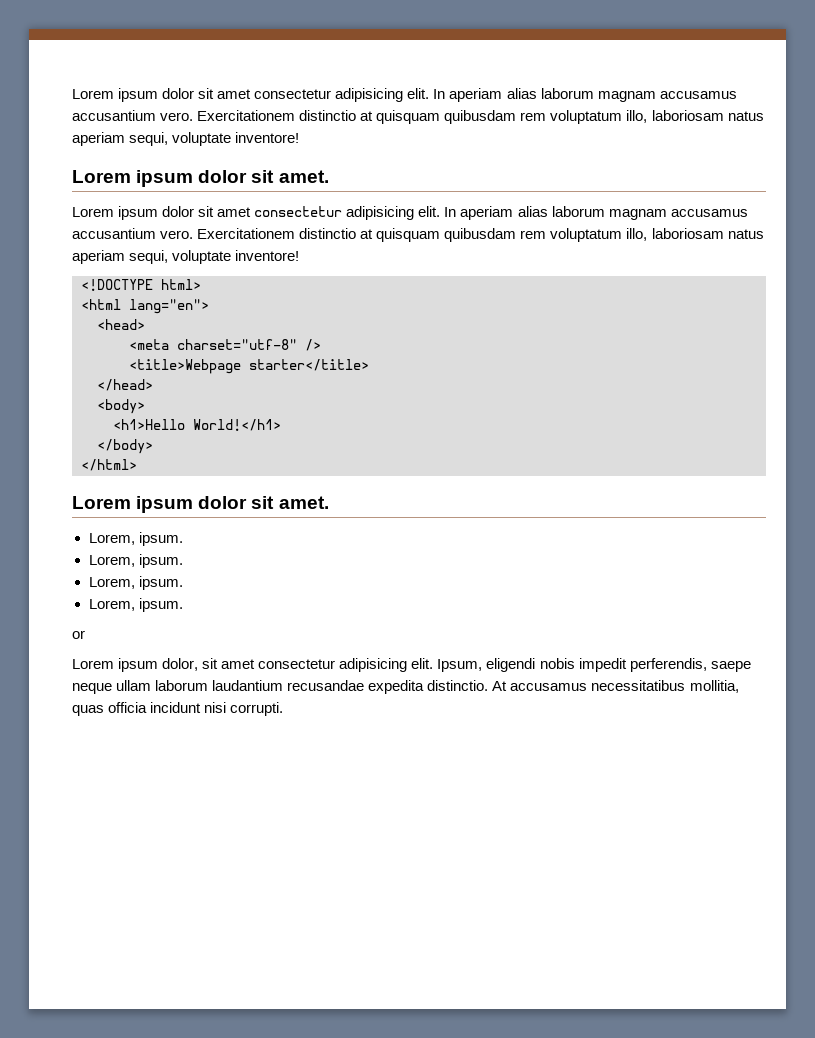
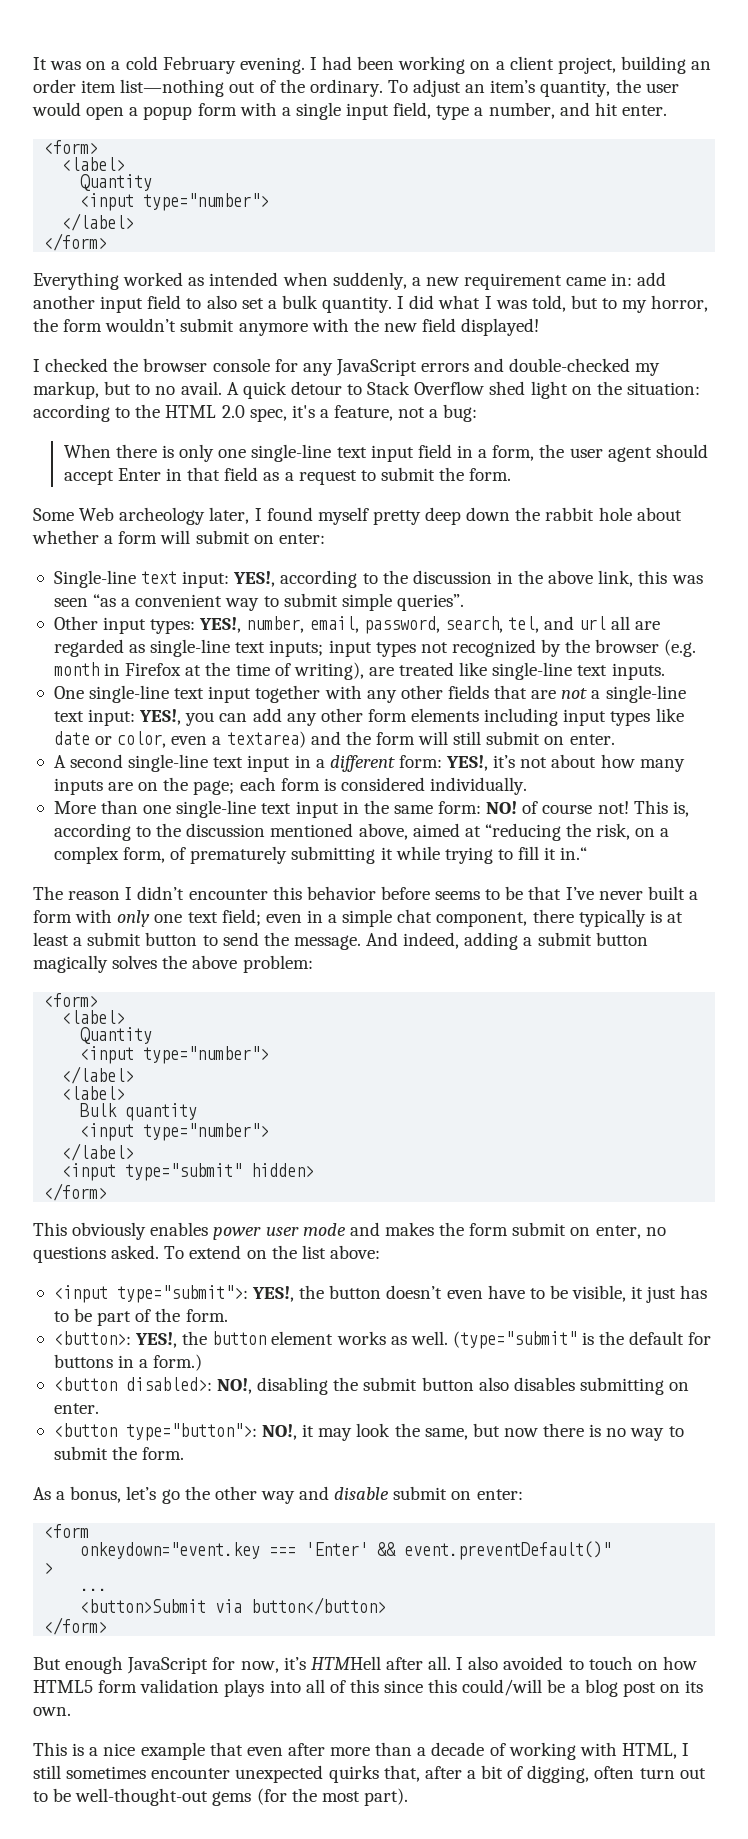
[72,88,737,102] [72,110,764,124] [72,132,300,146] [72,170,329,187] [72,206,748,220] [72,228,764,242] [72,250,300,264] [81,279,201,291] [81,299,209,314] [97,319,145,330] [129,339,321,351] [129,359,369,374] [97,379,153,391] [97,399,145,414] [113,419,281,431] [97,439,153,454] [81,459,137,471] [72,496,329,513] [88,532,183,546] [88,554,183,568] [88,576,183,590] [88,598,183,612] [72,630,85,639] [72,658,751,672] [72,680,739,694] [72,702,284,716] Lorem ipsum dolor sit amet consectetur adipisicing elit. In aperiam alias laborum magnam accusamus accusantium vero. Exercitationem distinctio at quisquam quibusdam rem voluptatum illo, laboriosam natus aperiam sequi, voluptate inventore! // Lorem ipsum dolor sit amet. // Lorem ipsum dolor sit amet consectetur adipisicing elit. In aperiam alias laborum magnam accusamus accusantium vero. Exercitationem distinctio at quisquam quibusdam rem voluptatum illo, laboriosam natus aperiam sequi, voluptate inventore! // <!DOCTYPE html> // <html lang="en"> // <head> // <meta charset="utf-8" /> // <title>Webpage starter</title> // </head> // <body> // <h1>Hello World!</h1> // </body> // </html> // Lorem ipsum dolor sit amet. // Lorem, ipsum. // Lorem, ipsum. // Lorem, ipsum. // Lorem, ipsum. // or // Lorem ipsum dolor, sit amet consectetur adipisicing elit. Ipsum, eligendi nobis impedit perferendis, saepe neque ullam laborum laudantium recusandae expedita distinctio. At accusamus necessitatibus mollitia, quas officia incidunt nisi corrupti. -> [33,56,712,74] [33,79,679,97] [32,102,667,120] [44,140,99,154] [62,157,126,171] [80,174,153,191] [80,193,270,211] [62,213,135,231] [44,233,108,251] [33,272,667,290] [33,295,709,313] [33,318,540,336] [33,358,661,376] [33,381,700,399] [33,404,478,422] [63,444,708,462] [63,467,512,485] [33,507,682,525] [32,530,325,544] [53,570,703,588] [53,593,464,611] [53,616,661,634] [53,639,697,657] [53,662,665,680] [53,685,686,703] [53,708,684,726] [53,731,615,748] [53,754,685,772] [53,777,528,795] [53,800,689,818] [53,823,670,841] [53,846,588,864] [33,886,698,900] [33,909,683,927] [33,932,648,950] [33,955,313,973] [44,993,99,1007] [62,1010,126,1024] [80,1027,153,1044] [80,1046,270,1064] [62,1066,135,1084] [62,1086,126,1100] [80,1103,198,1121] [80,1123,270,1141] [62,1143,135,1161] [62,1163,315,1181] [44,1183,108,1201] [33,1222,666,1240] [33,1245,380,1263] [53,1285,708,1303] [53,1308,228,1326] [53,1331,712,1349] [53,1354,203,1371] [53,1377,690,1395] [53,1403,99,1414] [53,1423,684,1441] [53,1446,185,1460] [33,1486,523,1504] [44,1524,90,1538] [80,1541,612,1560] [44,1562,54,1574] [80,1588,108,1591] [80,1597,387,1615] [44,1617,108,1635] [33,1656,697,1674] [33,1679,704,1697] [33,1707,71,1716] [33,1742,690,1760] [33,1765,706,1783] [33,1788,408,1806] It was on a cold February evening. I had been working on a client project, building an order item list—nothing out of the ordinary. To adjust an item’s quantity, the user would open a popup form with a single input field, type a number, and hit enter. // <form> // <label> // Quantity // <input type="number"> // </label> // </form> // Everything worked as intended when suddenly, a new requirement came in: add another input field to also set a bulk quantity. I did what I was told, but to my horror, the form wouldn’t submit anymore with the new field displayed! // I checked the browser console for any JavaScript errors and double-checked my markup, but to no avail. A quick detour to Stack Overflow shed light on the situation: according to the HTML 2.0 spec, it's a feature, not a bug: // When there is only one single-line text input field in a form, the user agent should accept Enter in that field as a request to submit the form. // Some Web archeology later, I found myself pretty deep down the rabbit hole about whether a form will submit on enter: // Single-line text input: YES!, according to the discussion in the above link, this was seen “as a convenient way to submit simple queries”. // Other input types: YES!, number, email, password, search, tel, and url all are regarded as single-line text inputs; input types not recognized by the browser (e.g. month in Firefox at the time of writing), are treated like single-line text inputs. // One single-line text input together with any other fields that are not a single-line text input: YES!, you can add any other form elements including input types like date or color, even a textarea) and the form will still submit on enter. // A second single-line text input in a different form: YES!, it’s not about how many inputs are on the page; each form is considered individually. // More than one single-line text input in the same form: NO! of course not! This is, according to the discussion mentioned above, aimed at “reducing the risk, on a complex form, of prematurely submitting it while trying to fill it in.“ // The reason I didn’t encounter this behavior before seems to be that I’ve never built a form with only one text field; even in a simple chat component, there typically is at least a submit button to send the message. And indeed, adding a submit button magically solves the above problem: // <form> // <label> // Quantity // <input type="number"> // </label> // <label> // Bulk quantity // <input type="number"> // </label> // <input type="submit" hidden> // </form> // This obviously enables power user mode and makes the form submit on enter, no questions asked. To extend on the list above: // <input type="submit">: YES!, the button doesn’t even have to be visible, it just has to be part of the form. // <button>: YES!, the button element works as well. (type="submit" is the default for buttons in a form.) // <button disabled>: NO!, disabling the submit button also disables submitting on enter. // <button type="button">: NO!, it may look the same, but now there is no way to submit the form. // As a bonus, let’s go the other way and disable submit on enter: // <form // onkeydown="event.key === 'Enter' && event.preventDefault()" // > // ... // <button>Submit via button</button> // </form> // But enough JavaScript for now, it’s HTMHell after all. I also avoided to touch on how HTML5 form validation plays into all of this since this could/will be a blog post on its own. // This is a nice example that even after more than a decade of working with HTML, I still sometimes encounter unexpected quirks that, after a bit of digging, often turn out to be well-thought-out gems (for the most part).

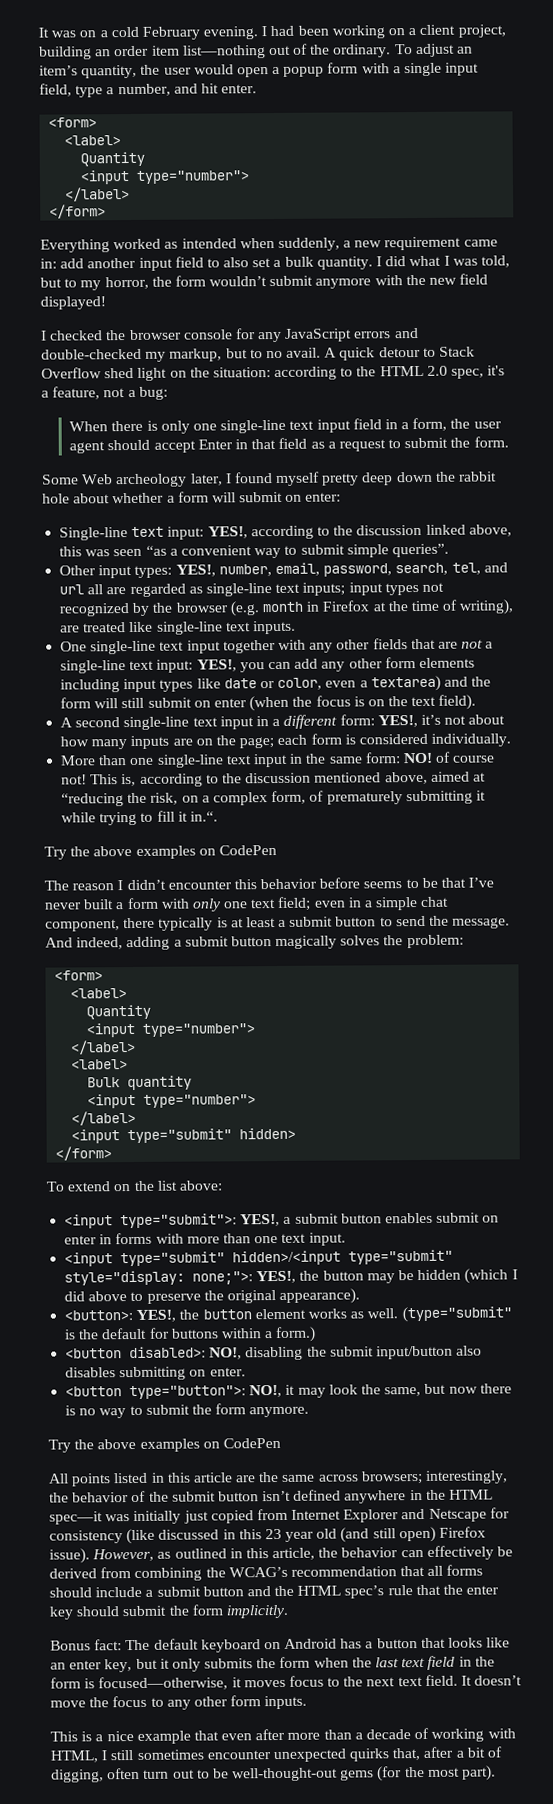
[496,570,634,587] in the above link, -> [425,524,512,537] linked above,
[569,734,615,745] enter. -> [213,694,477,712] enter (when the focus is on the text field).
[560,847,588,860] in.“ -> [189,811,218,822] [44,844,277,860] in.“. // Try the above examples on CodePen
[192,955,238,969] above -> (404, 940) none
[33,1222,666,1240] [33,1245,160,1263] This obviously enables power user mode and makes the form submit on enter, no questions asked. -> (113, 1153) none
[299,1285,708,1303] [53,1308,228,1326] the button doesn’t even have to be visible, it just has to be part of the form. -> [283,1212,500,1224] [64,1232,346,1246] [64,1249,454,1267] [64,1268,518,1286] [64,1288,361,1304] a submit button enables submit on enter in forms with more than one text input. // <input type="submit" hidden>/<input type="submit" style="display: none;">: YES!, the button may be hidden (which I did above to preserve the original appearance).
[118,1355,135,1368] in -> [220,1328,262,1339] within
[421,1377,474,1391] button -> [375,1345,453,1360] input/button
[142,1447,185,1460] [33,1486,523,1504] [44,1524,90,1538] [80,1541,612,1560] [44,1562,54,1574] [80,1588,108,1591] [80,1597,387,1615] [44,1617,108,1635] [33,1656,697,1674] [33,1679,704,1697] [33,1707,71,1716] form. // As a bonus, let’s go the other way and disable submit on enter: // <form // onkeydown="event.key === 'Enter' && event.preventDefault()" // > // ... // <button>Submit via button</button> // </form> // But enough JavaScript for now, it’s HTMHell after all. I also avoided to touch on how HTML5 form validation plays into all of this since this could/will be a blog post on its own. -> [215,1403,310,1418] [48,1437,281,1453] [48,1470,509,1487] [49,1489,494,1504] [49,1507,510,1525] [49,1526,487,1545] [49,1545,514,1564] [49,1564,484,1582] [49,1584,500,1599] [49,1604,288,1620] [50,1637,511,1653] [50,1655,495,1673] [50,1674,523,1691] [50,1695,308,1710] form anymore. // Try the above examples on CodePen // All points listed in this article are the same across browsers; interestingly, the behavior of the submit button isn’t defined anywhere in the HTML spec—it was initially just copied from Internet Explorer and Netscape for consistency (like discussed in this 23 year old (and still open) Firefox issue). However, as outlined in this article, the behavior can effectively be derived from combining the WCAG’s recommendation that all forms should include a submit button and the HTML spec’s rule that the enter key should submit the form implicitly. // Bonus fact: The default keyboard on Android has a button that looks like an enter key, but it only submits the form when the last text field in the form is focused—otherwise, it moves focus to the next text field. It doesn’t move the focus to any other form inputs.

